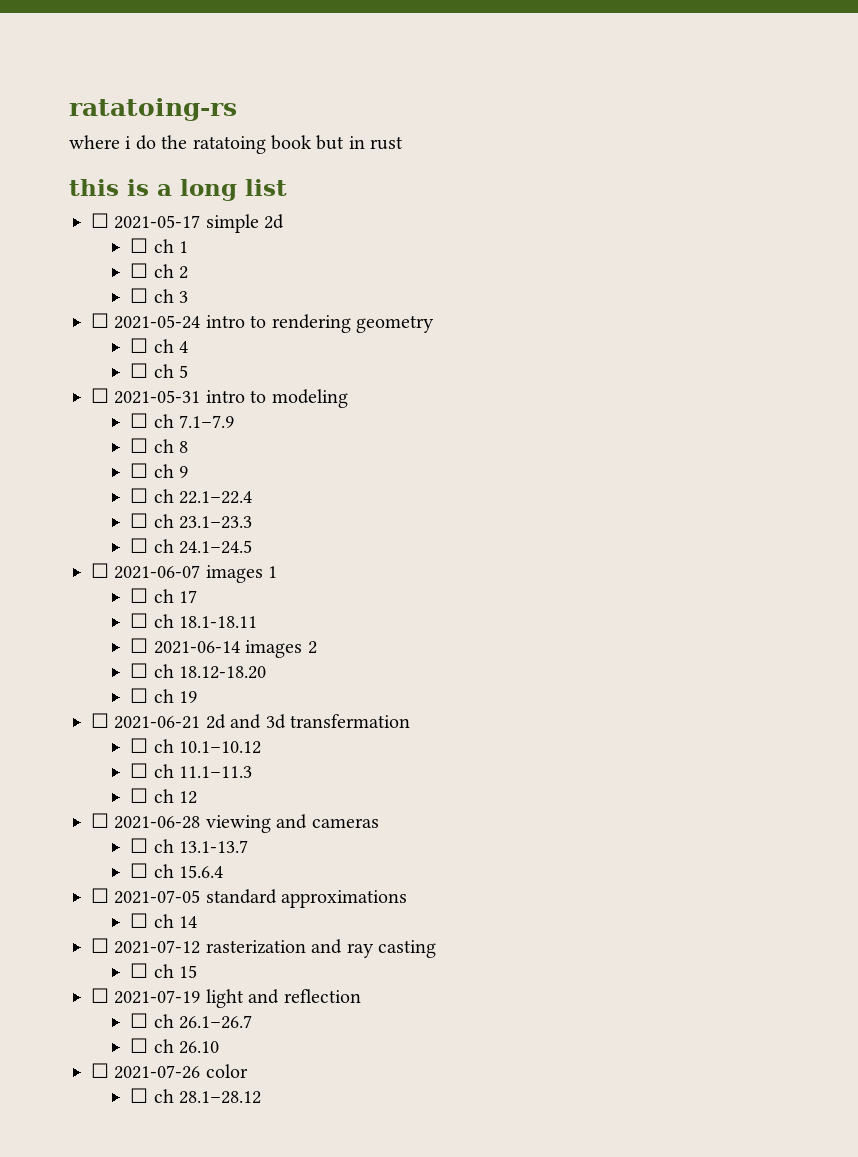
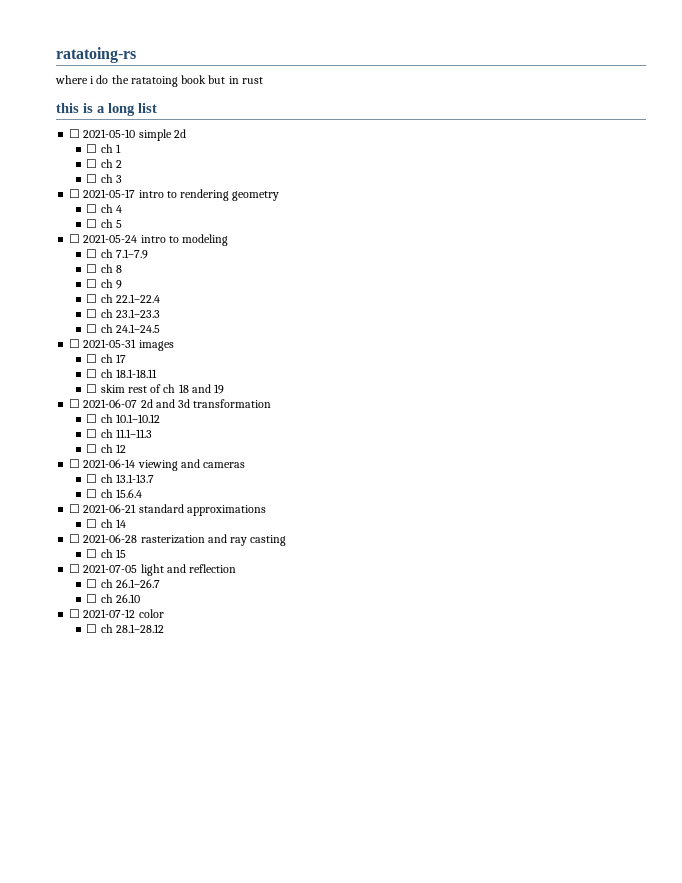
[114,215,201,229] 2021-05-17 -> [83,129,136,138] 2021-05-10
[114,315,201,329] 2021-05-24 -> [83,189,136,198] 2021-05-17
[114,390,201,404] 2021-05-31 -> [83,234,138,243] 2021-05-24
[114,565,278,583] 2021-06-07 images 1 -> [83,339,174,351] 2021-05-31 images
[153,640,317,658] [130,663,267,679] [130,688,174,703] 2021-06-14 images 2 // ☐ ch 18.12-18.20 // ☐ ch -> [100,384,211,393] skim rest of ch 18 and
[114,716,201,729] 2021-06-21 -> [83,399,138,408] 2021-06-07
[290,714,410,728] transfermation -> [193,399,272,408] transformation
[114,816,201,829] 2021-06-28 -> [83,459,136,468] 2021-06-14
[114,890,201,904] 2021-07-05 -> [83,504,137,513] 2021-06-21
[114,940,201,954] 2021-07-12 -> [83,534,138,543] 2021-06-28
[114,990,201,1004] 2021-07-19 -> [83,564,138,573] 2021-07-05
[114,1065,201,1079] 2021-07-26 -> [83,609,136,618] 2021-07-12

